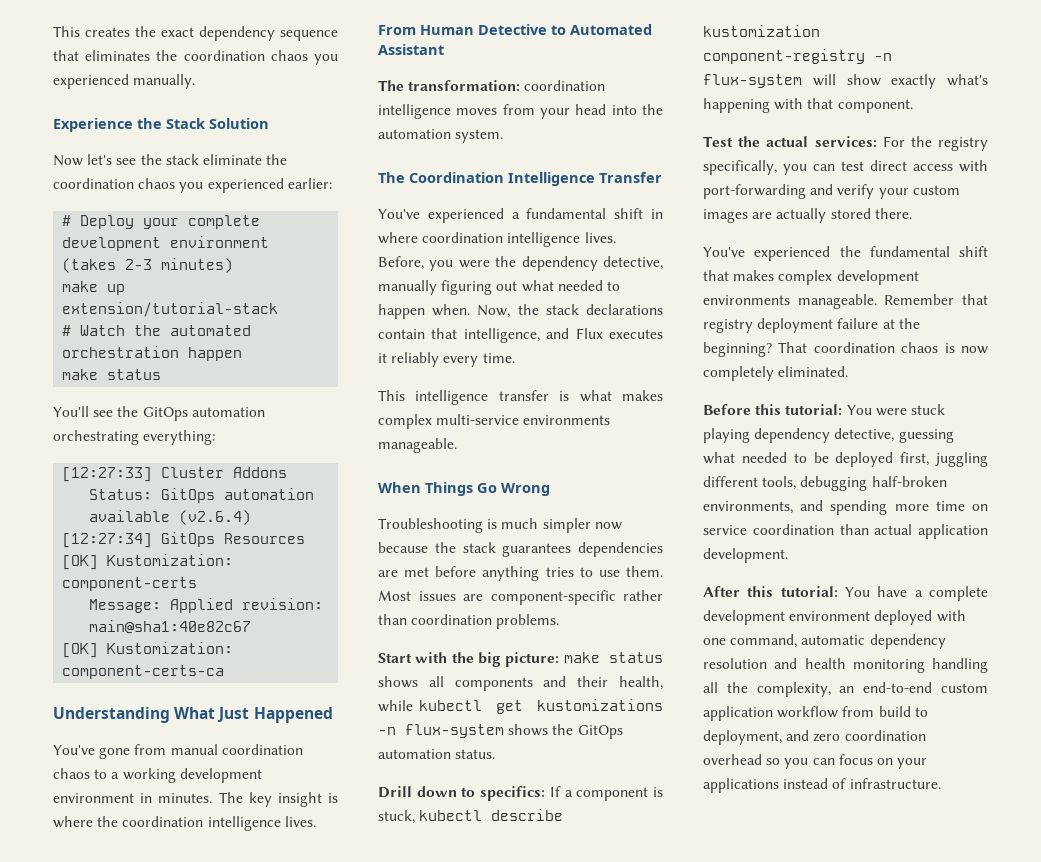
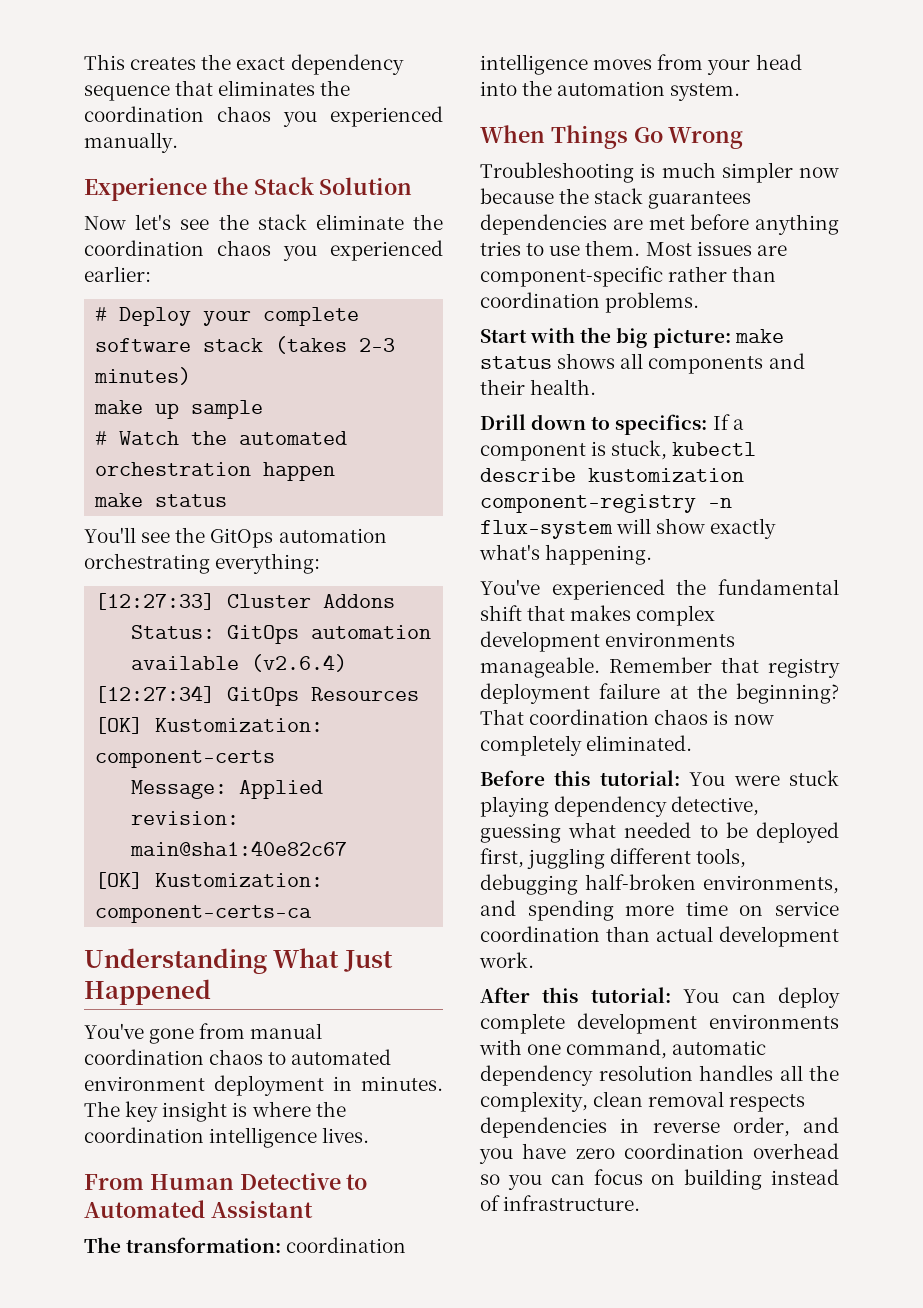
[62,236,270,251] development environment -> [95,338,264,352] software stack
[62,302,279,317] extension/tutorial-stack -> [191,400,264,419] sample
[111,768,262,783] [53,793,134,803] a working development environment -> [291,1049,392,1065] [84,1075,324,1096] automated environment deployment
[378,172,662,186] [378,208,663,223] [378,232,616,247] [378,256,663,271] [378,280,620,295] [378,304,663,319] [378,328,663,343] [378,352,515,367] [378,390,663,405] [378,414,611,429] [378,438,457,453] // The Coordination Intelligence Transfer // You've experienced a fundamental shift in where coordination intelligence lives. Before, you were the dependency detective, manually figuring out what needed to happen when. Now, the stack declarations contain that intelligence, and Flux executes it reliably every time. // This intelligence transfer is what makes complex multi-service environments manageable. -> (741, 92) none
[619,676,663,690] [378,699,663,714] [378,724,623,739] [378,749,496,759] health, while kubectl get kustomizations -n flux-system shows the GitOps automation status. -> [530,379,597,395] health.
[703,98,913,113] [703,136,988,151] [703,160,988,175] [703,184,960,199] [703,208,912,223] happening with that component. // Test the actual services: For the registry specifically, you can test direct access with port-forwarding and verify your custom images are actually stored there. -> [545,544,653,565] happening.
[918,524,988,539] [703,548,788,563] application development. -> [719,926,839,947] [479,952,534,968] development work.
[877,586,988,601] [703,610,933,625] have a complete development environment deployed -> [731,987,840,1008] [480,1013,839,1034] can deploy complete development environments
[774,658,988,673] [703,682,988,697] [703,706,928,721] [703,730,810,745] and health monitoring handling all the complexity, an end-to-end custom application workflow from build to deployment, and -> [699,1065,839,1081] [480,1091,806,1112] [480,1117,839,1138] [479,1143,567,1164] handles all the complexity, clean removal respects dependencies in reverse order, and you have
[897,758,928,769] [703,778,779,793] your applications -> [684,1169,763,1190] building

